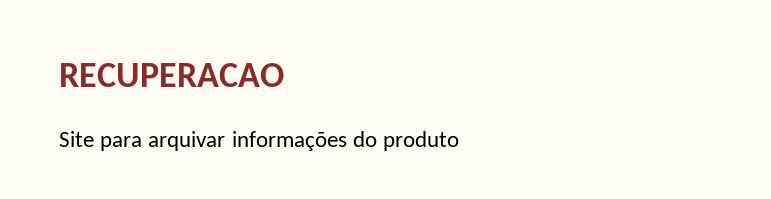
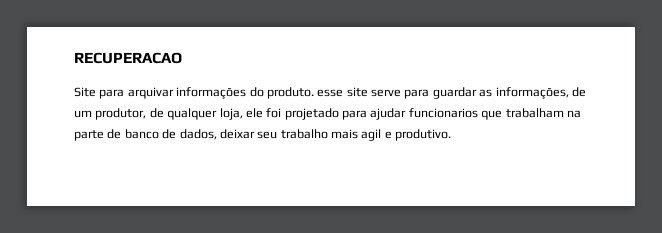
[383,131,460,151] produto -> [266,87,586,99] [74,108,581,120] [74,129,452,141] produto. esse site serve para guardar as informações, de um produtor, de qualquer loja, ele foi projetado para ajudar funcionarios que trabalham na parte de banco de dados, deixar seu trabalho mais agil e produtivo.

